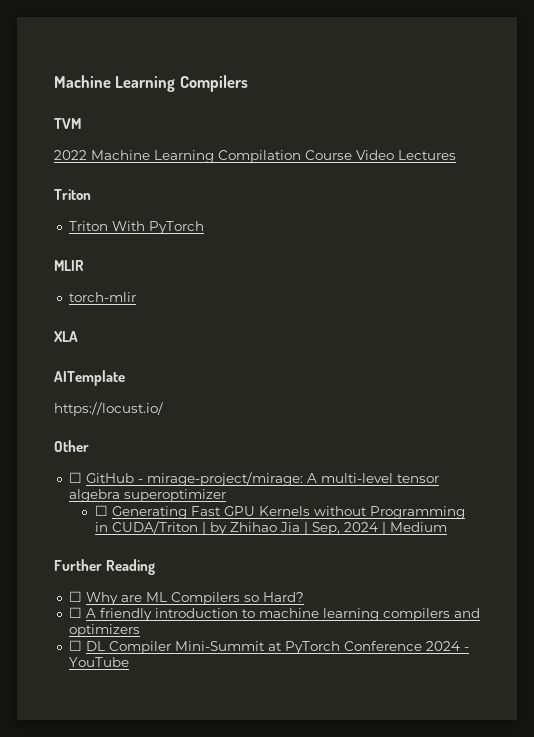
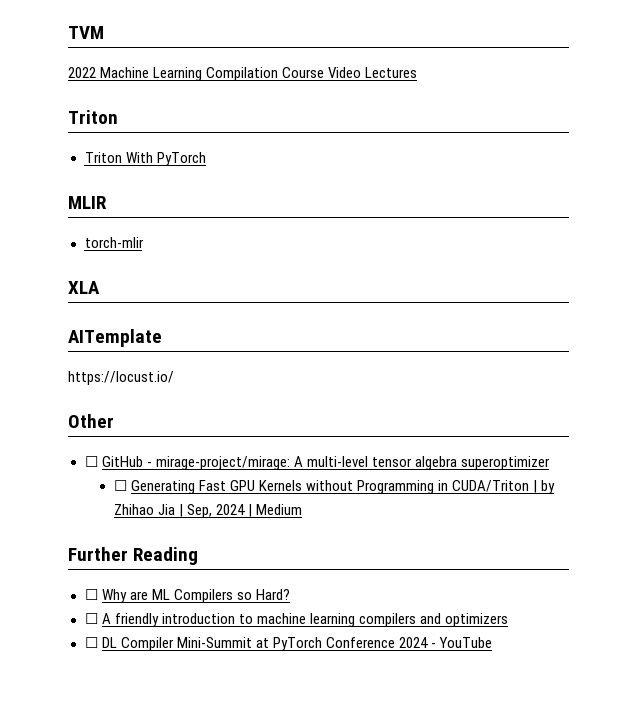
[54,75,248,92] Machine Learning Compilers // -> (68, 32) none

